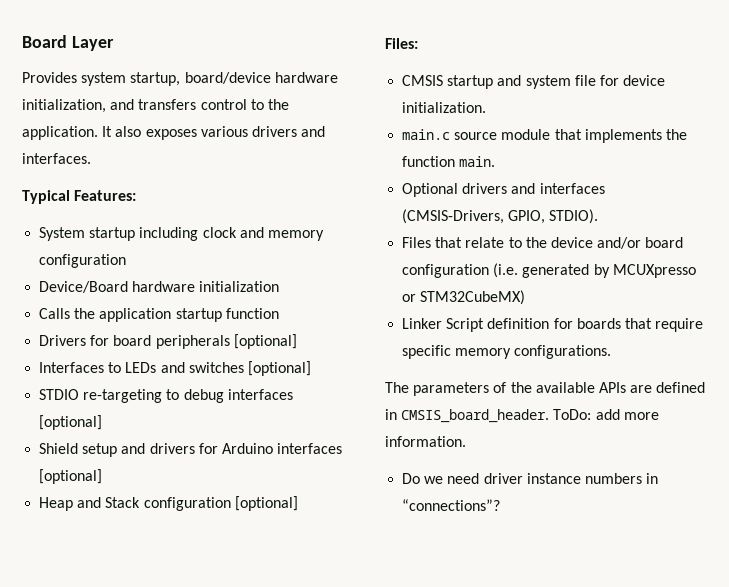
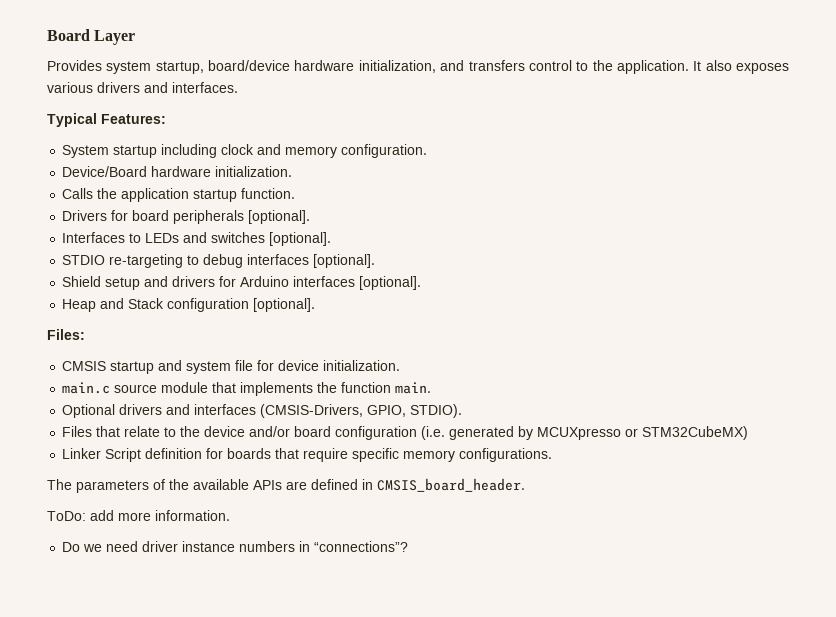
[39,254,127,268] configuration -> [341,144,428,158] configuration.
[199,281,280,292] initialization -> [215,166,293,177] initialization.
[225,308,279,319] function -> [241,188,296,199] function.
[233,334,297,349] [optional] -> [248,210,311,224] [optional].
[247,361,311,376] [optional] -> [269,232,332,246] [optional].
[39,415,103,430] [optional] -> [313,254,376,268] [optional].
[39,469,103,484] [optional] -> [359,276,422,290] [optional].
[234,496,298,511] [optional] -> [253,298,316,312] [optional].
(550, 416) none -> (525, 485) //

